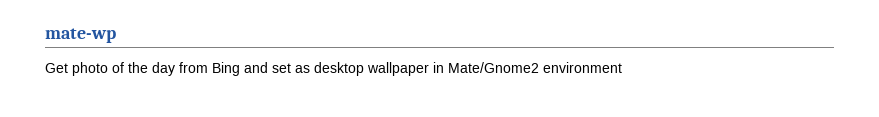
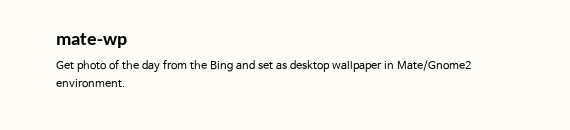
(208, 67) none -> [189,60,207,70] the
[543,62,622,73] environment -> [56,79,125,88] environment.

